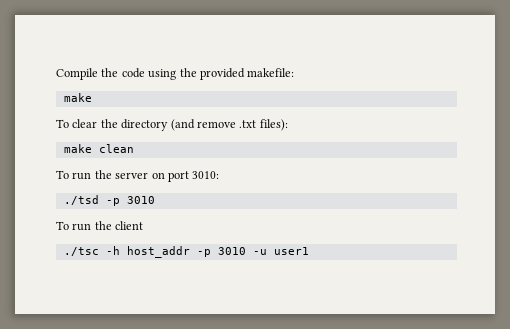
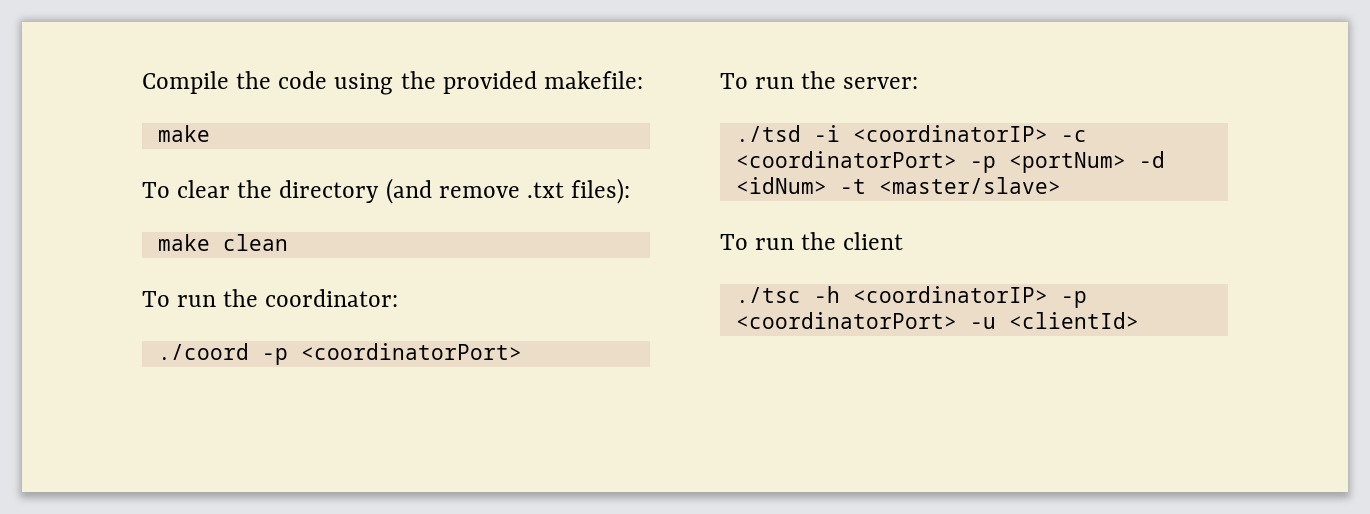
[115,171,220,182] [63,195,155,206] server on port 3010: // ./tsd -p 3010 -> [265,289,399,307] [157,343,522,365] [720,71,919,89] [735,125,1087,142] [735,151,1165,173] [735,177,1061,194] coordinator: // ./coord -p <coordinatorPort> // To run the server: // ./tsd -i <coordinatorIP> -c <coordinatorPort> -p <portNum> -d <idNum> -t <master/slave>
[126,246,309,258] host_addr -p 3010 -u user1 -> [852,286,1087,308] [735,312,1139,329] <coordinatorIP> -p <coordinatorPort> -u <clientId>

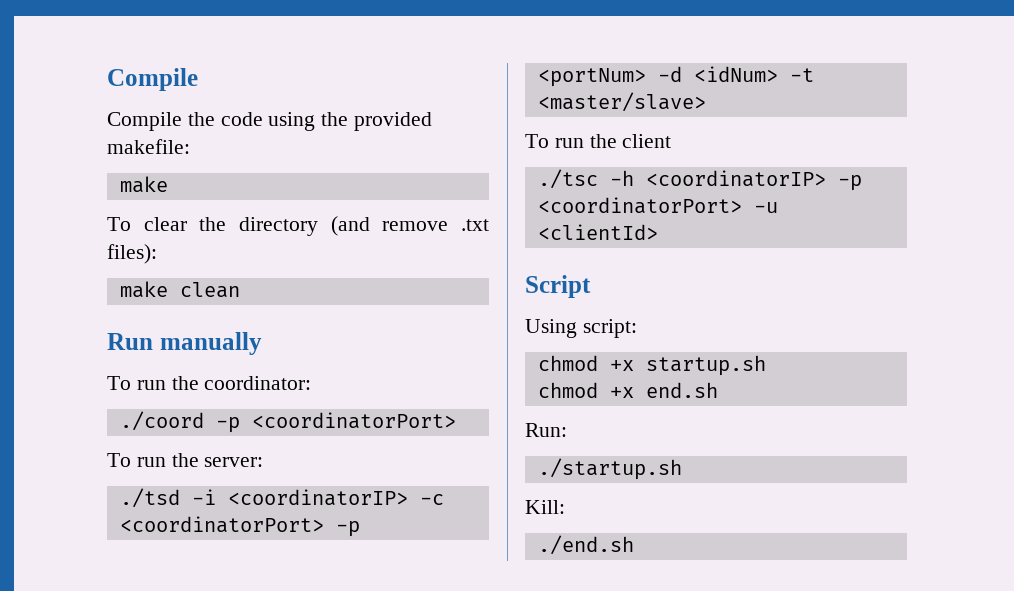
[142,71,229,94] Compile -> [107,68,198,91] [107,112,182,131] Compile // Compile
(288, 242) none -> [107,332,262,355] // Run manually
(1139, 320) none -> [525,275,591,298] [525,319,637,338] [537,355,766,376] [537,382,718,398] [525,423,567,437] [537,458,682,480] [525,500,565,514] [537,535,634,555] // Script // Using script: // chmod +x startup.sh // chmod +x end.sh // Run: // ./startup.sh // Kill: // ./end.sh

